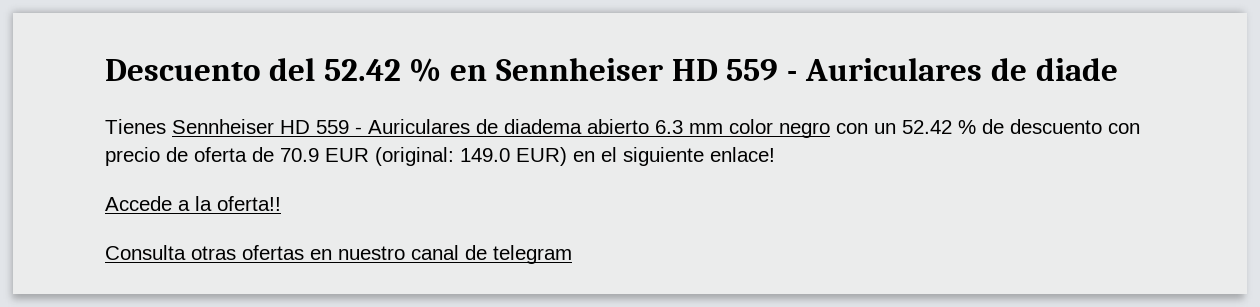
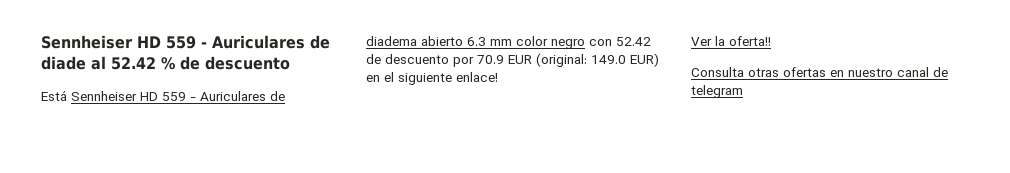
[105,58,488,82] Descuento del 52.42 % en -> (41, 42) none
[105,119,166,134] // Tienes -> [91,56,290,70] [41,90,67,101] al 52.42 % de descuento // Está
[874,119,1140,134] [105,147,274,166] un 52.42 % de descuento con precio de oferta de -> [616,37,651,46] [366,54,474,67] 52.42 de descuento por
[105,196,190,211] Accede a -> [691,37,712,46] Ver

